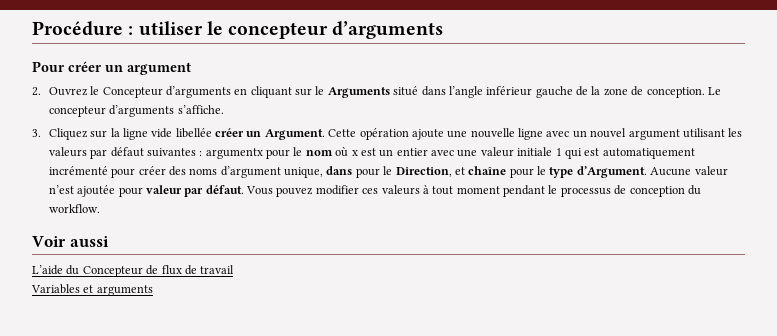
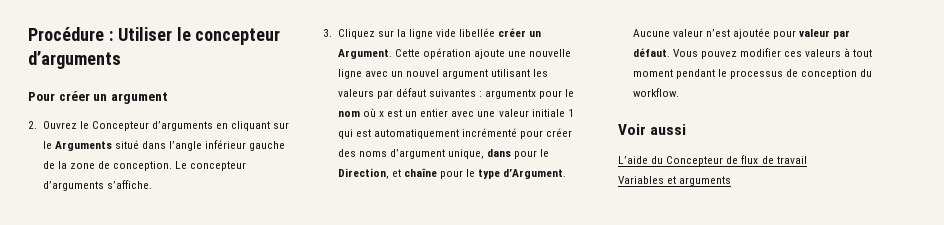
[138,21,203,36] utiliser -> [117,27,172,41] Utiliser

